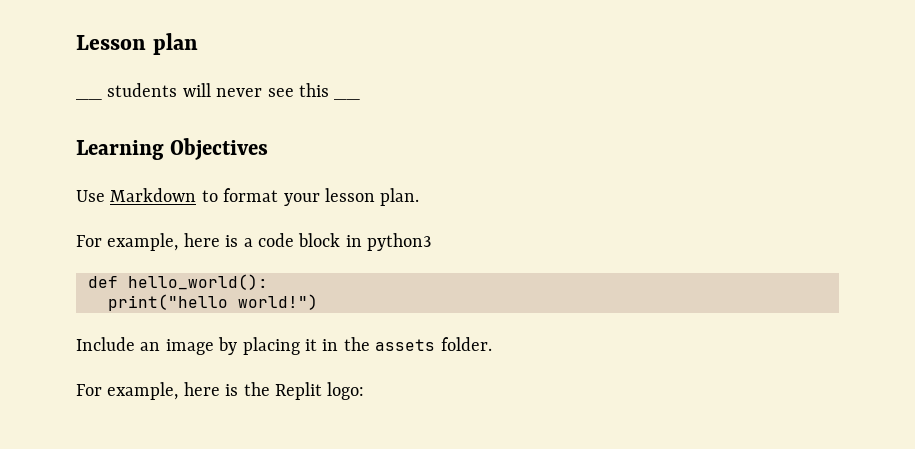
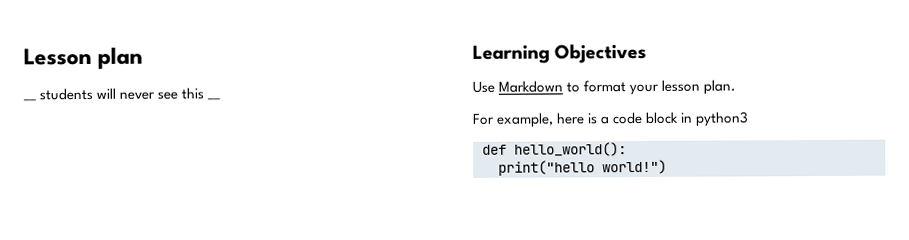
[76,337,492,355] [76,382,365,400] // Include an image by placing it in the assets folder. // For example, here is the Replit logo: -> (667, 167) none

